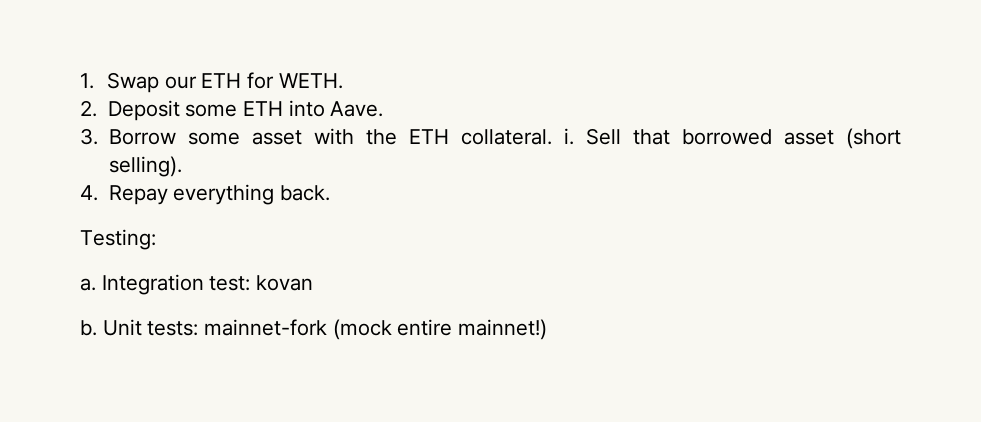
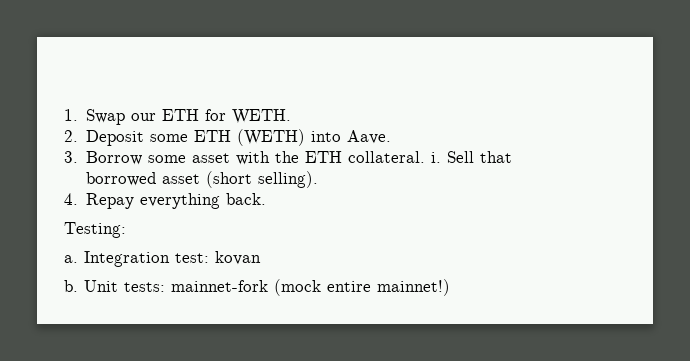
(283, 108) none -> [237,129,306,146] (WETH)

